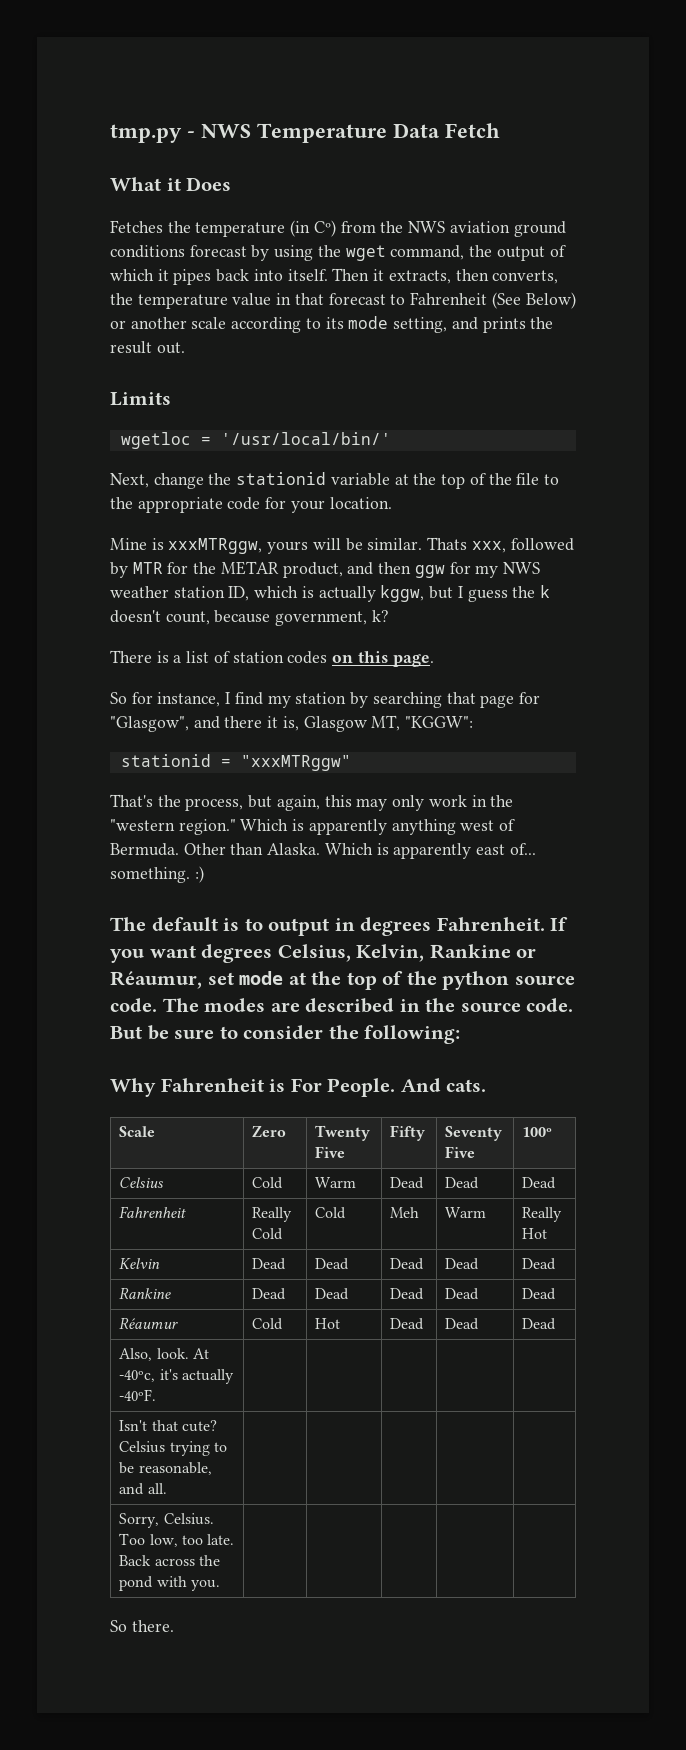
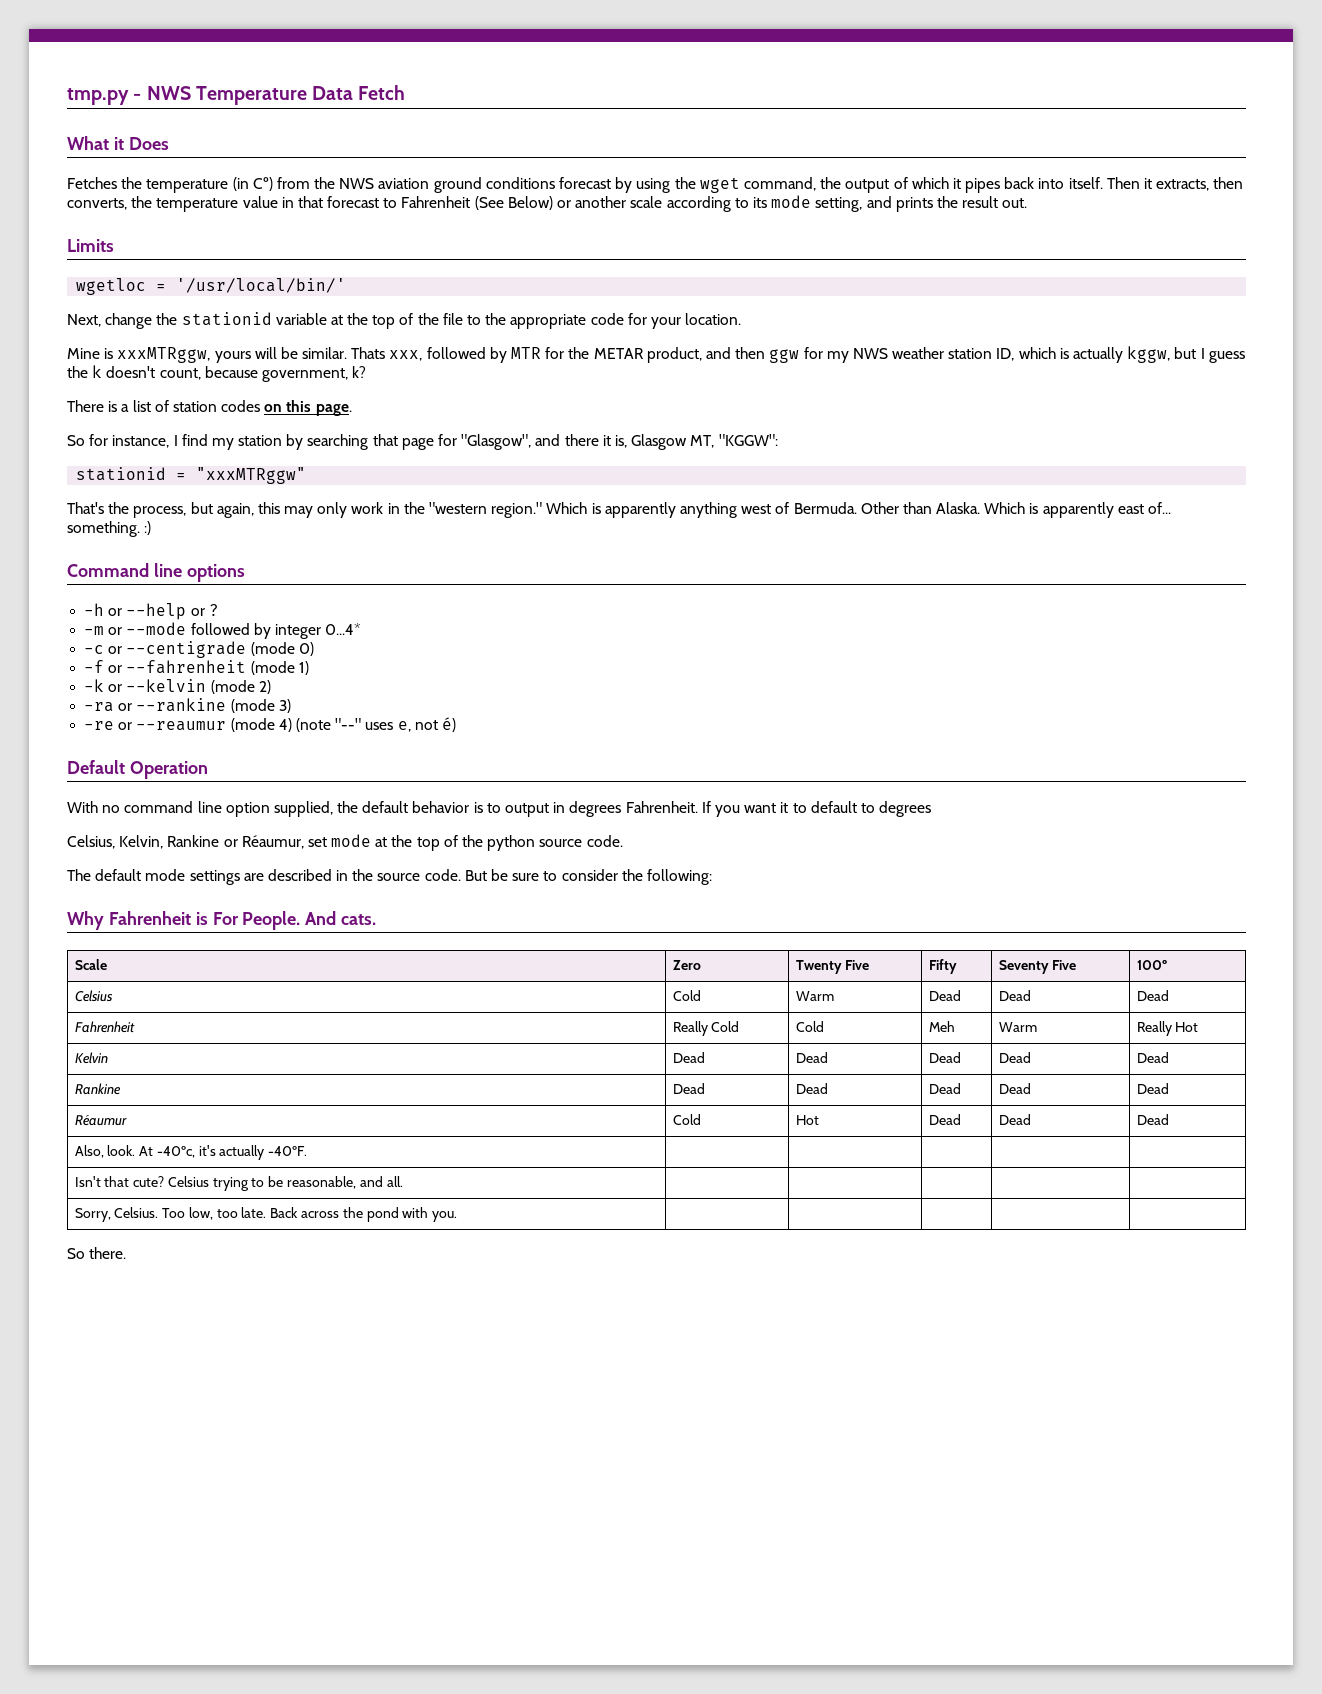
[110,917,218,931] The default -> [67,563,245,582] [84,603,219,620] [84,622,362,639] [84,641,314,658] [84,660,309,675] [84,679,271,694] [84,698,291,713] [84,717,456,732] [67,760,208,779] [67,801,470,817] Command line options // -h or --help or ? // -m or --mode followed by integer 0...4* // -c or --centigrade (mode 0) // -f or --fahrenheit (mode 1) // -k or --kelvin (mode 2) // -ra or --rankine (mode 3) // -re or --reaumur (mode 4) (note "--" uses e, not é) // Default Operation // With no command line option supplied, the default behavior
[201,944,273,963] degrees -> [780,801,932,817] it to default to degrees //
[162,998,266,1012] The modes -> [67,869,240,885] // The default mode settings

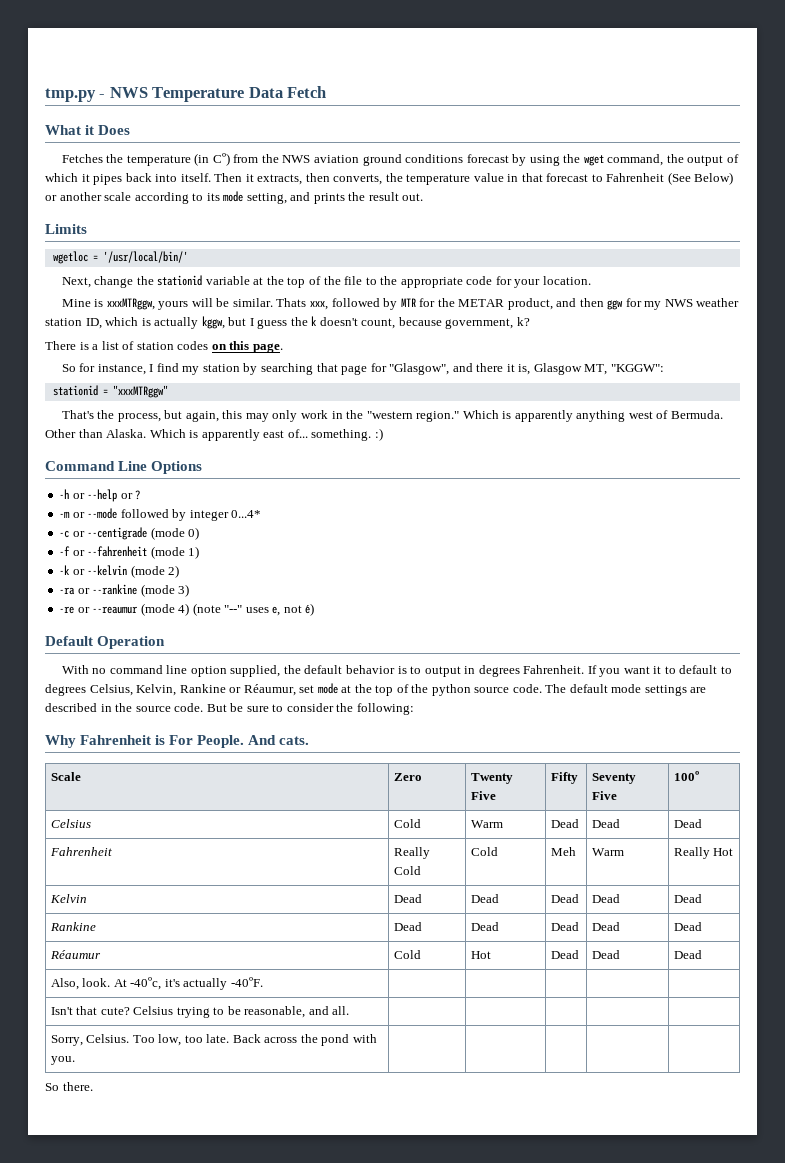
[153,563,245,582] line options -> [118,461,203,474] Line Options
(932, 809) // -> (86, 690) none
(623, 841) // -> (542, 688) none

